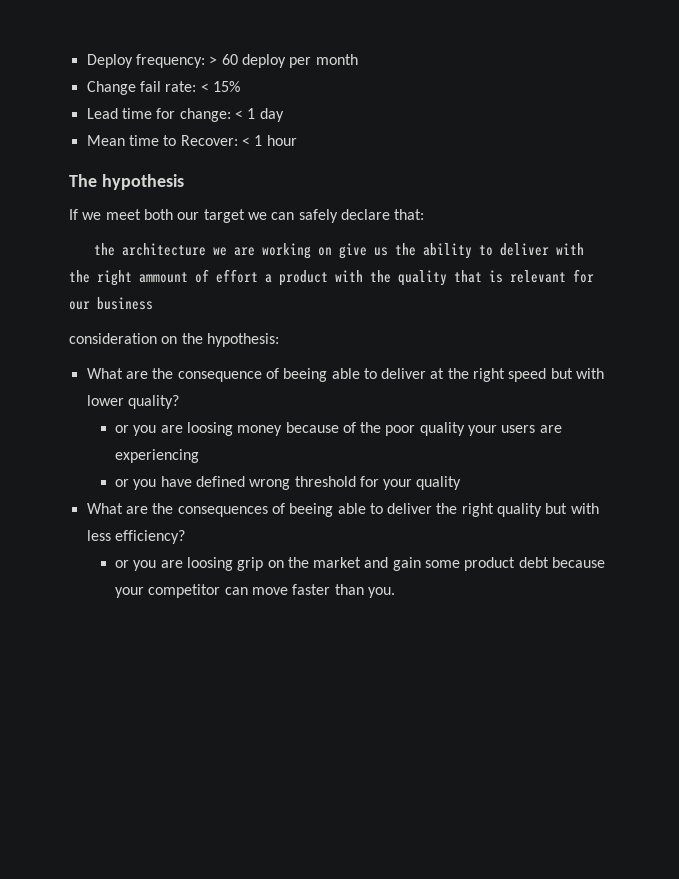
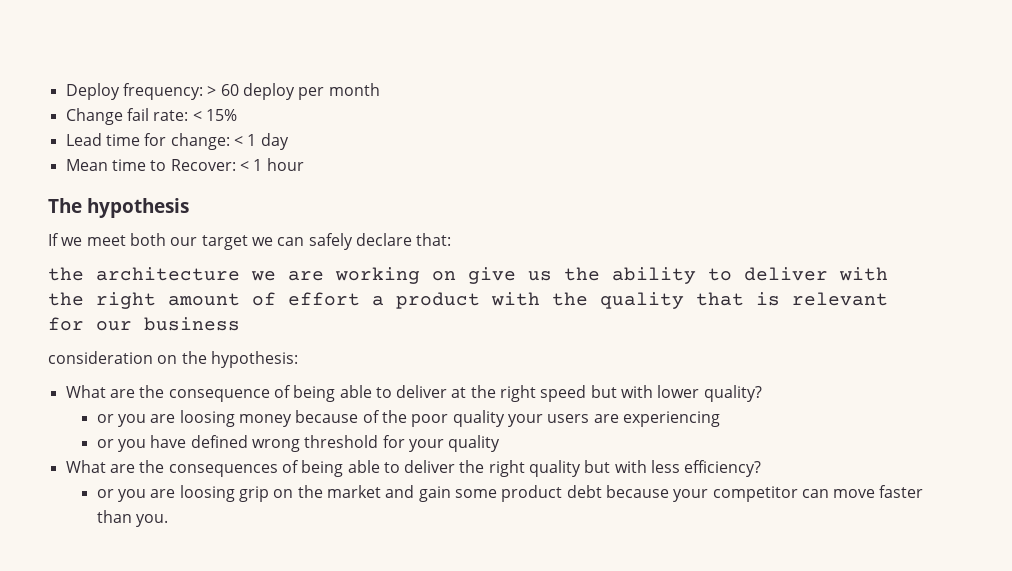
[139,272,188,283] ammount -> [168,293,240,306] amount
[283,368,328,382] beeing -> [293,385,336,402] being
[289,503,334,517] beeing -> [301,460,344,477] being

